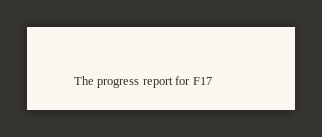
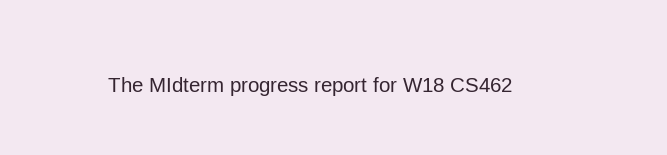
(94, 80) none -> [149,77,224,92] MIdterm
[192,77,212,85] F17 -> [403,78,512,92] W18 CS462

